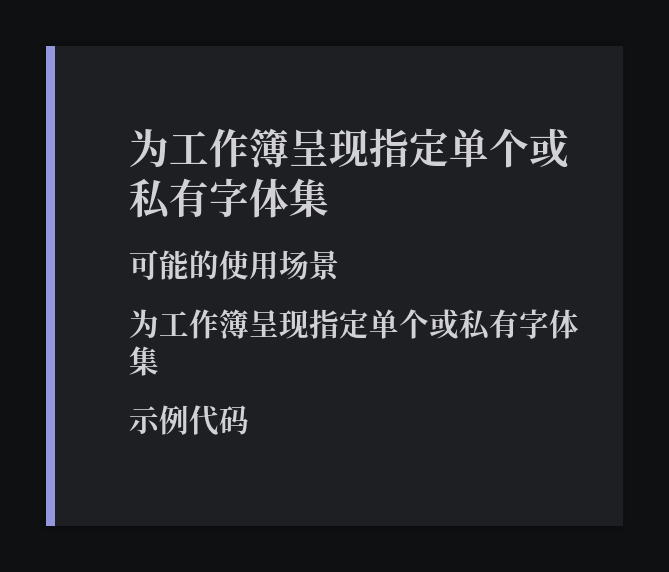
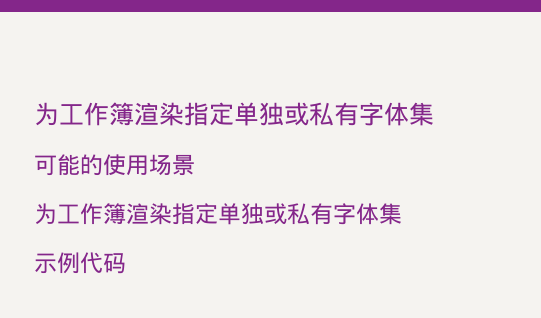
[129,128,529,168] 为工作簿呈现指定单个 -> [34,102,284,126] 为工作簿渲染指定单独
[249,309,429,339] 呈现指定单个 -> [126,203,264,225] 渲染指定单独

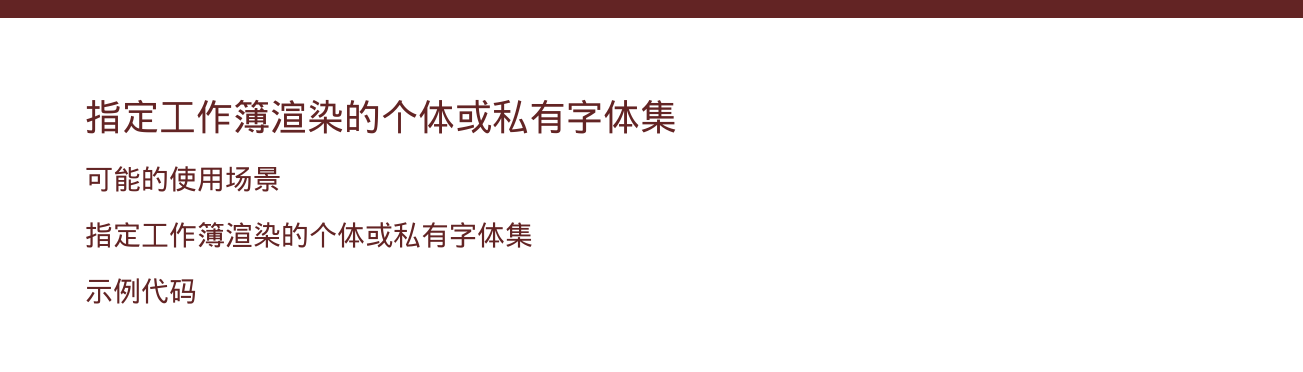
[34,102,284,126] 为工作簿渲染指定单独 -> [85,99,455,134] 指定工作簿渲染的个体
[34,203,264,225] 为工作簿渲染指定单独 -> [85,222,365,248] 指定工作簿渲染的个体

